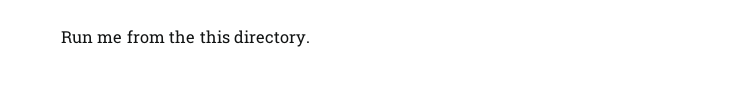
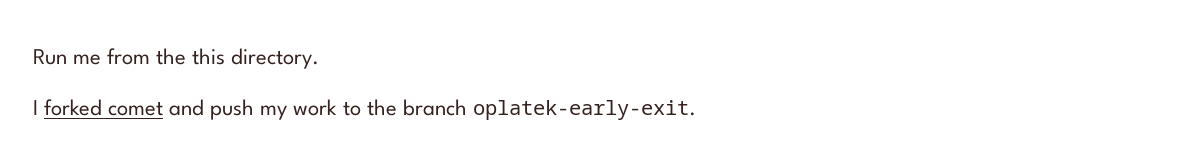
(311, 38) none -> [33,99,696,120] // I forked comet and push my work to the branch oplatek-early-exit.

